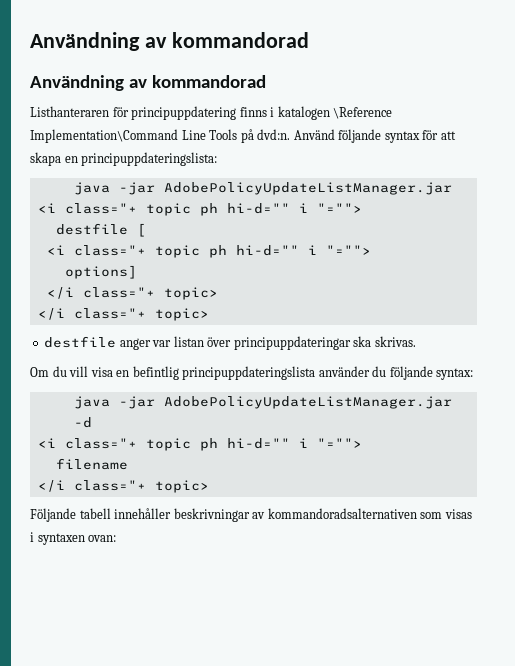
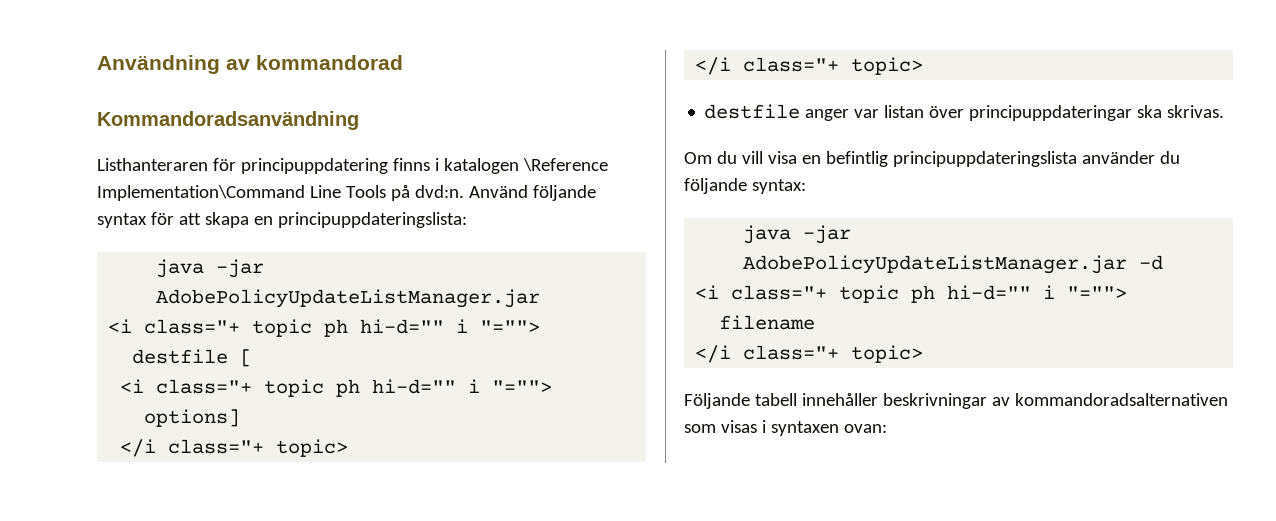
[30,32,309,51] [30,75,267,91] Användning av kommandorad // Användning av kommandorad -> [97,55,403,74] [97,111,359,130] Användning av kommandorad // Kommandoradsanvändning

